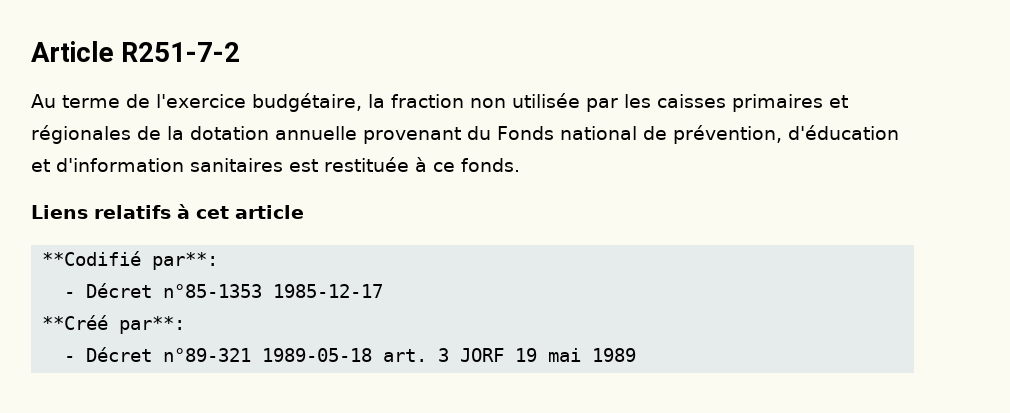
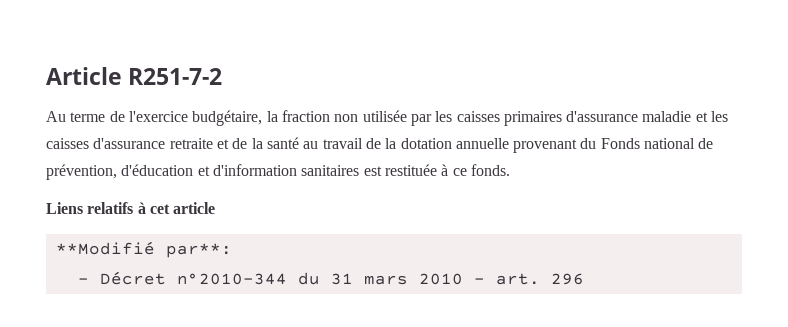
[829,95,848,108] [31,125,131,144] et régionales -> [566,111,729,122] [46,137,363,149] d'assurance maladie et les caisses d'assurance retraite et de la santé au travail
[42,251,219,270] [64,283,384,298] [42,315,186,334] [64,347,637,362] **Codifié par**: // - Décret n°85-1353 1985-12-17 // **Créé par**: // - Décret n°89-321 1989-05-18 art. 3 JORF 19 mai 1989 -> [55,241,232,258] [77,271,584,285] **Modifié par**: // - Décret n°2010-344 du 31 mars 2010 - art. 296

